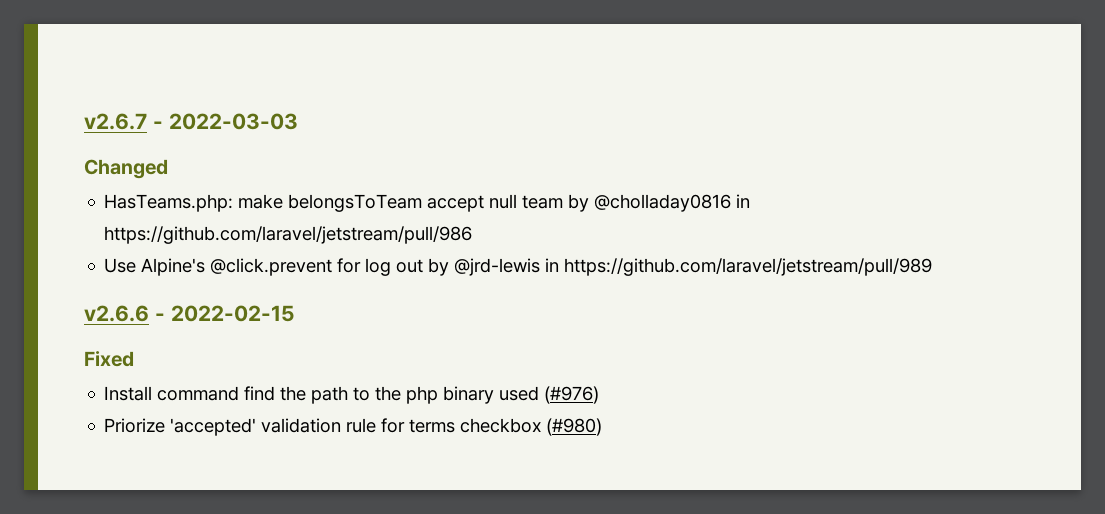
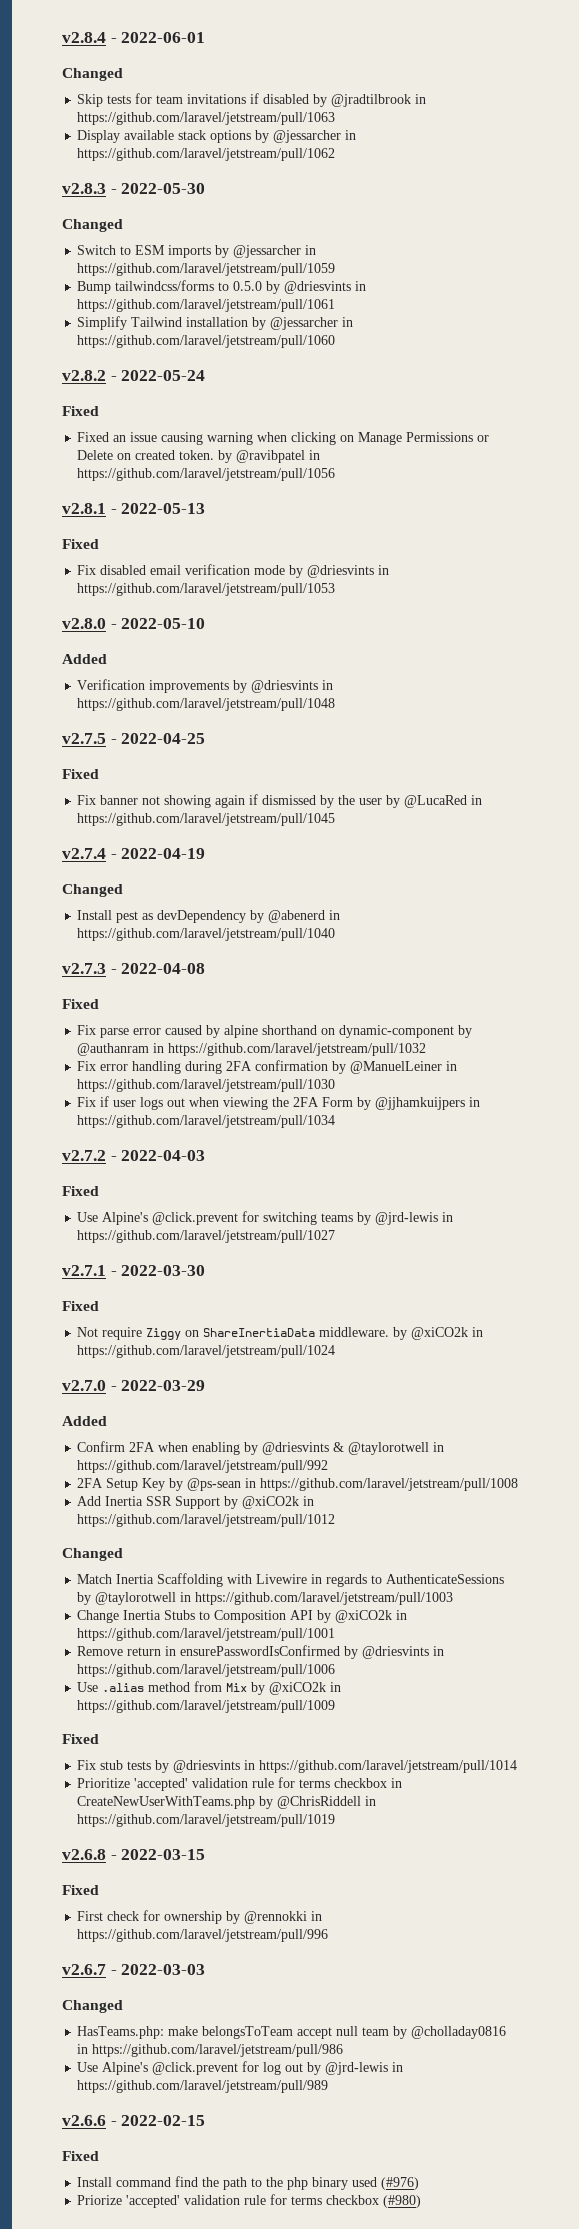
(84, 121) none -> [62,32,206,43] [62,68,123,81] [77,93,427,107] [77,112,336,125] [77,130,357,143] [77,148,336,161] [62,183,206,194] [62,219,123,232] [77,245,317,258] [77,263,336,276] [77,280,367,294] [77,299,336,312] [77,316,354,330] [77,335,336,348] [62,370,206,381] [62,406,99,416] [77,432,490,445] [77,450,321,463] [77,468,336,481] [62,503,206,514] [62,539,99,549] [77,564,390,578] [77,583,336,596] [62,618,206,629] [62,654,107,664] [77,679,334,693] [77,698,336,711] [62,733,206,744] [62,769,99,779] [77,794,483,808] [77,813,336,826] [62,848,206,859] [62,884,123,897] [77,910,341,923] [77,928,336,941] [62,963,206,974] [62,999,99,1009] [77,1025,473,1038] [77,1043,427,1056] [77,1060,458,1074] [77,1079,336,1092] [77,1096,481,1110] [77,1115,336,1128] [62,1150,206,1161] [62,1186,99,1196] [77,1211,454,1225] [77,1230,336,1243] [62,1265,206,1276] [62,1301,99,1311] [77,1327,484,1340] [77,1345,336,1358] [62,1380,206,1391] [62,1416,107,1426] [77,1441,445,1455] [77,1460,329,1473] [77,1478,519,1491] [77,1496,315,1509] [77,1514,336,1527] [62,1548,123,1561] [77,1573,505,1587] [77,1592,454,1605] [77,1610,408,1623] [77,1628,336,1641] [77,1645,445,1659] [77,1664,336,1677] [77,1681,342,1695] [77,1700,336,1713] [62,1734,99,1744] [77,1760,518,1773] [77,1777,403,1791] [77,1796,377,1809] [77,1814,336,1827] [62,1849,206,1860] [62,1885,99,1895] [77,1910,323,1924] [77,1929,329,1942] v2.8.4 - 2022-06-01 // Changed // Skip tests for team invitations if disabled by @jradtilbrook in https://github.com/laravel/jetstream/pull/1063 // Display available stack options by @jessarcher in https://github.com/laravel/jetstream/pull/1062 // v2.8.3 - 2022-05-30 // Changed // Switch to ESM imports by @jessarcher in https://github.com/laravel/jetstream/pull/1059 // Bump tailwindcss/forms to 0.5.0 by @driesvints in https://github.com/laravel/jetstream/pull/1061 // Simplify Tailwind installation by @jessarcher in https://github.com/laravel/jetstream/pull/1060 // v2.8.2 - 2022-05-24 // Fixed // Fixed an issue causing warning when clicking on Manage Permissions or Delete on created token. by @ravibpatel in https://github.com/laravel/jetstream/pull/1056 // v2.8.1 - 2022-05-13 // Fixed // Fix disabled email verification mode by @driesvints in https://github.com/laravel/jetstream/pull/1053 // v2.8.0 - 2022-05-10 // Added // Verification improvements by @driesvints in https://github.com/laravel/jetstream/pull/1048 // v2.7.5 - 2022-04-25 // Fixed // Fix banner not showing again if dismissed by the user by @LucaRed in https://github.com/laravel/jetstream/pull/1045 // v2.7.4 - 2022-04-19 // Changed // Install pest as devDependency by @abenerd in https://github.com/laravel/jetstream/pull/1040 // v2.7.3 - 2022-04-08 // Fixed // Fix parse error caused by alpine shorthand on dynamic-component by @authanram in https://github.com/laravel/jetstream/pull/1032 // Fix error handling during 2FA confirmation by @ManuelLeiner in https://github.com/laravel/jetstream/pull/1030 // Fix if user logs out when viewing the 2FA Form by @jjhamkuijpers in https://github.com/laravel/jetstream/pull/1034 // v2.7.2 - 2022-04-03 // Fixed // Use Alpine's @click.prevent for switching teams by @jrd-lewis in https://github.com/laravel/jetstream/pull/1027 // v2.7.1 - 2022-03-30 // Fixed // Not require Ziggy on ShareInertiaData middleware. by @xiCO2k in https://github.com/laravel/jetstream/pull/1024 // v2.7.0 - 2022-03-29 // Added // Confirm 2FA when enabling by @driesvints & @taylorotwell in https://github.com/laravel/jetstream/pull/992 // 2FA Setup Key by @ps-sean in https://github.com/laravel/jetstream/pull/1008 // Add Inertia SSR Support by @xiCO2k in https://github.com/laravel/jetstream/pull/1012 // Changed // Match Inertia Scaffolding with Livewire in regards to AuthenticateSessions by @taylorotwell in https://github.com/laravel/jetstream/pull/1003 // Change Inertia Stubs to Composition API by @xiCO2k in https://github.com/laravel/jetstream/pull/1001 // Remove return in ensurePasswordIsConfirmed by @driesvints in https://github.com/laravel/jetstream/pull/1006 // Use .alias method from Mix by @xiCO2k in https://github.com/laravel/jetstream/pull/1009 // Fixed // Fix stub tests by @driesvints in https://github.com/laravel/jetstream/pull/1014 // Prioritize 'accepted' validation rule for terms checkbox in CreateNewUserWithTeams.php by @ChrisRiddell in https://github.com/laravel/jetstream/pull/1019 // v2.6.8 - 2022-03-15 // Fixed // First check for ownership by @rennokki in https://github.com/laravel/jetstream/pull/996 //

